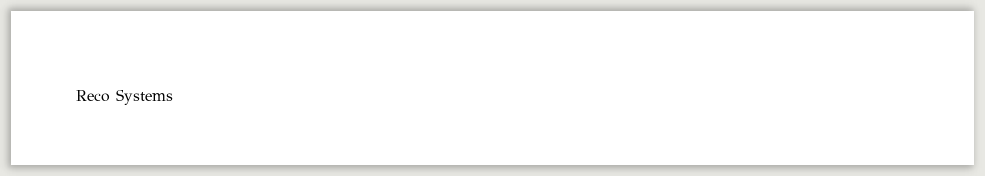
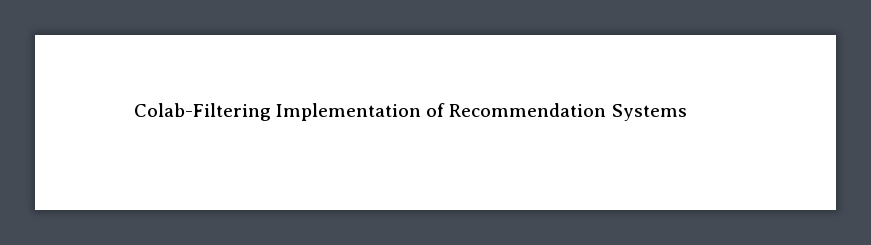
[76,90,110,102] Reco -> [134,103,607,121] Colab-Filtering Implementation of Recommendation

